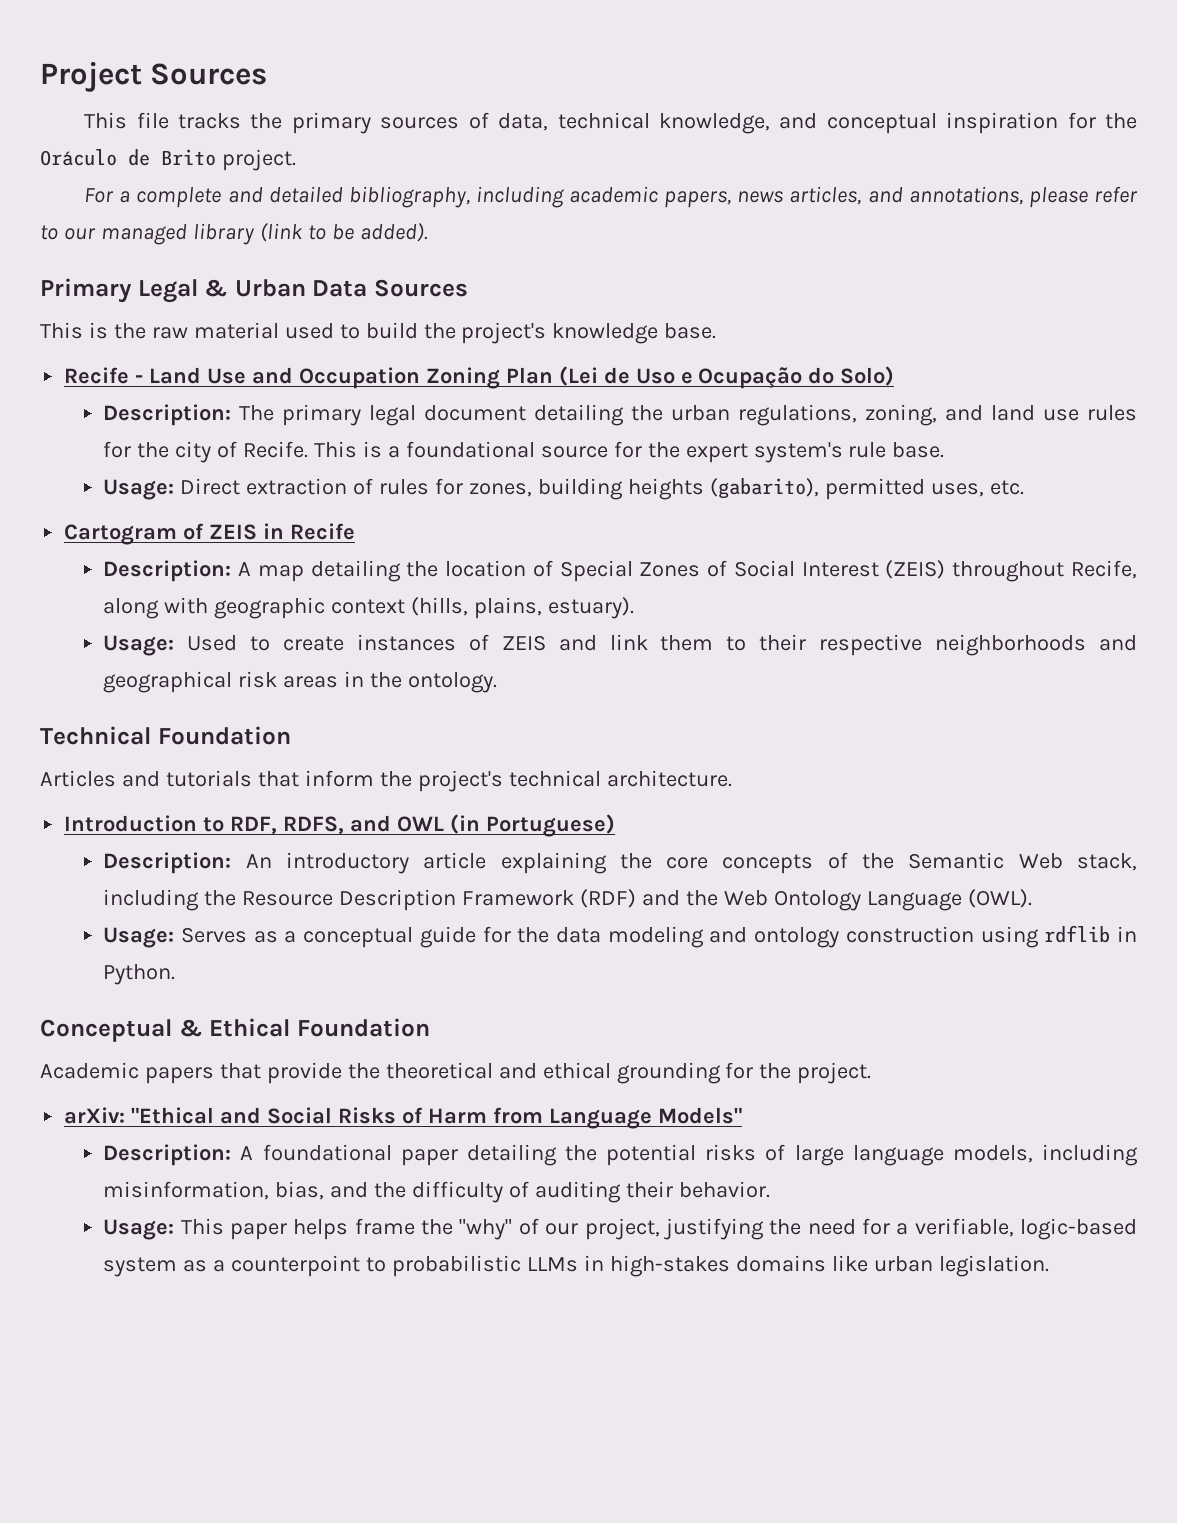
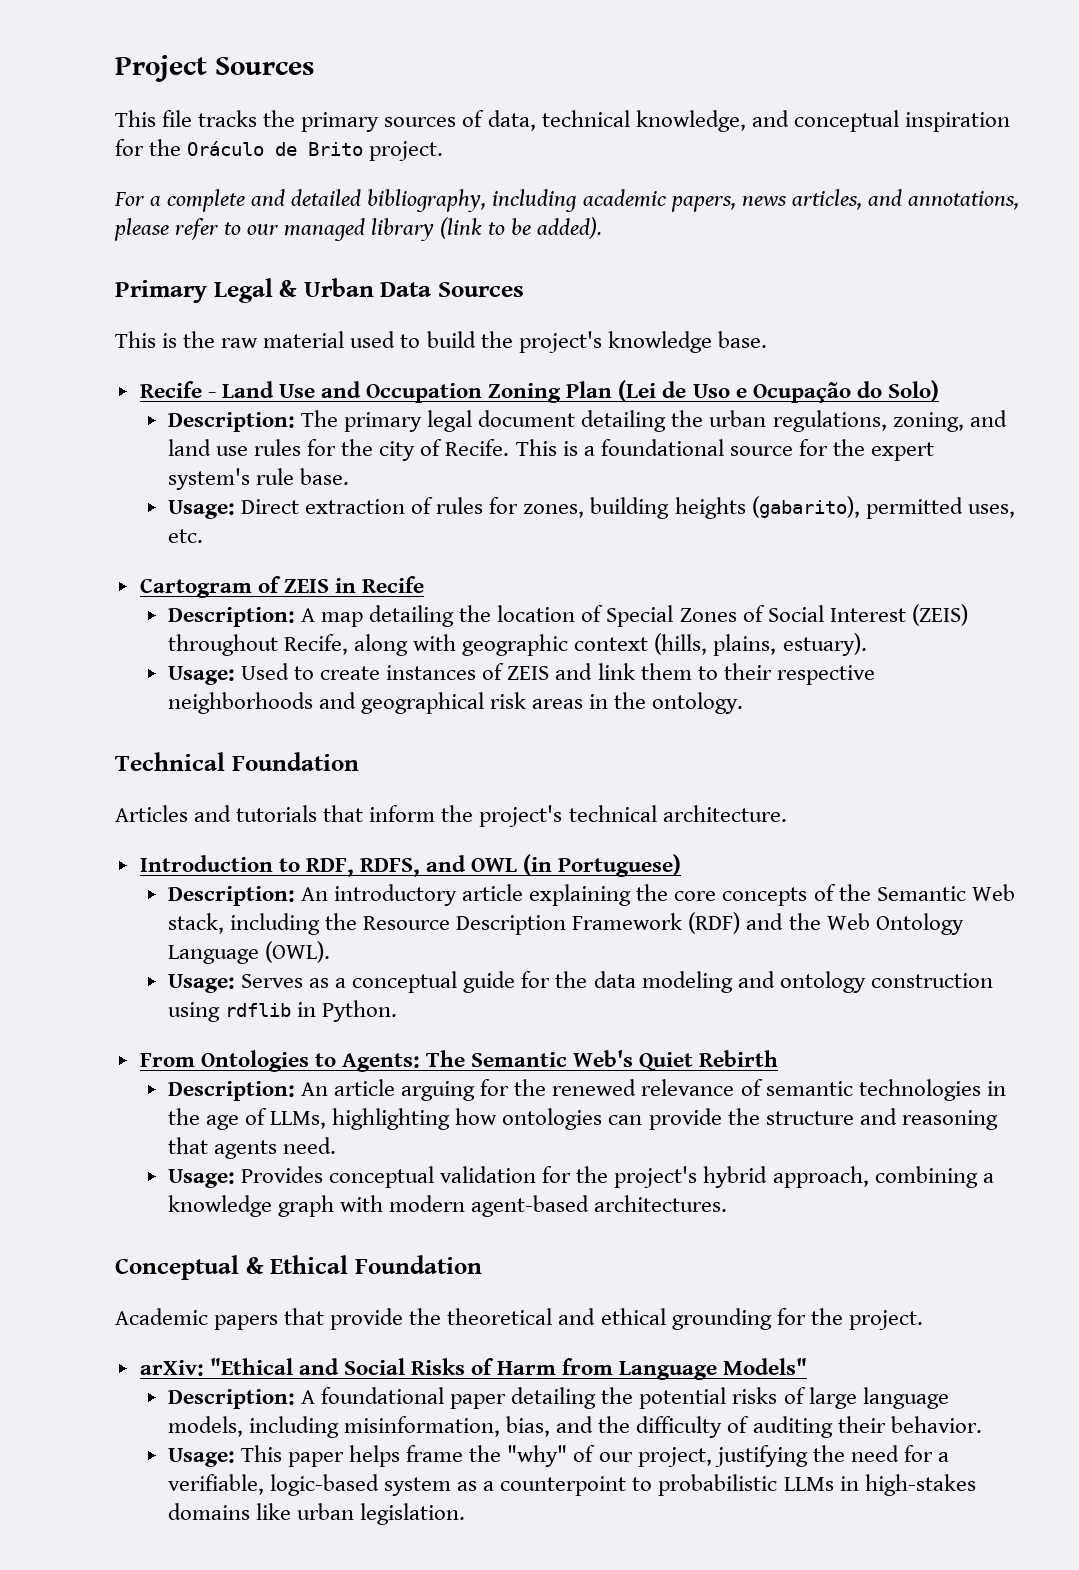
(176, 974) none -> [139,1050,779,1072] [167,1079,1006,1101] [167,1108,998,1130] [167,1137,337,1159] [167,1166,994,1188] [167,1195,728,1217] // From Ontologies to Agents: The Semantic Web's Quiet Rebirth // Description: An article arguing for the renewed relevance of semantic technologies in the age of LLMs, highlighting how ontologies can provide the structure and reasoning that agents need. // Usage: Provides conceptual validation for the project's hybrid approach, combining a knowledge graph with modern agent-based architectures.

